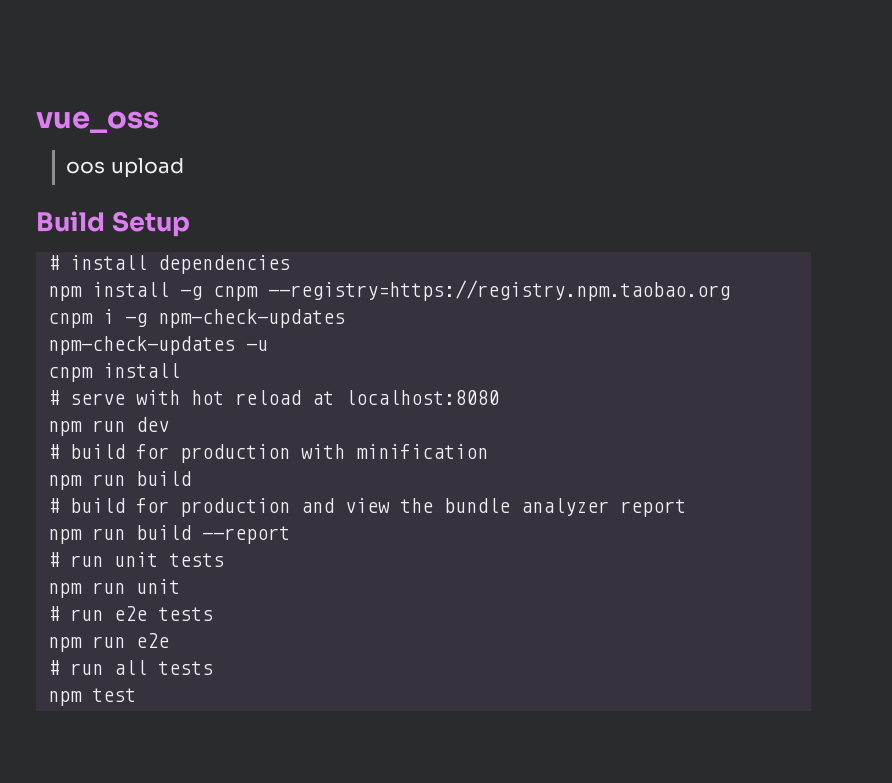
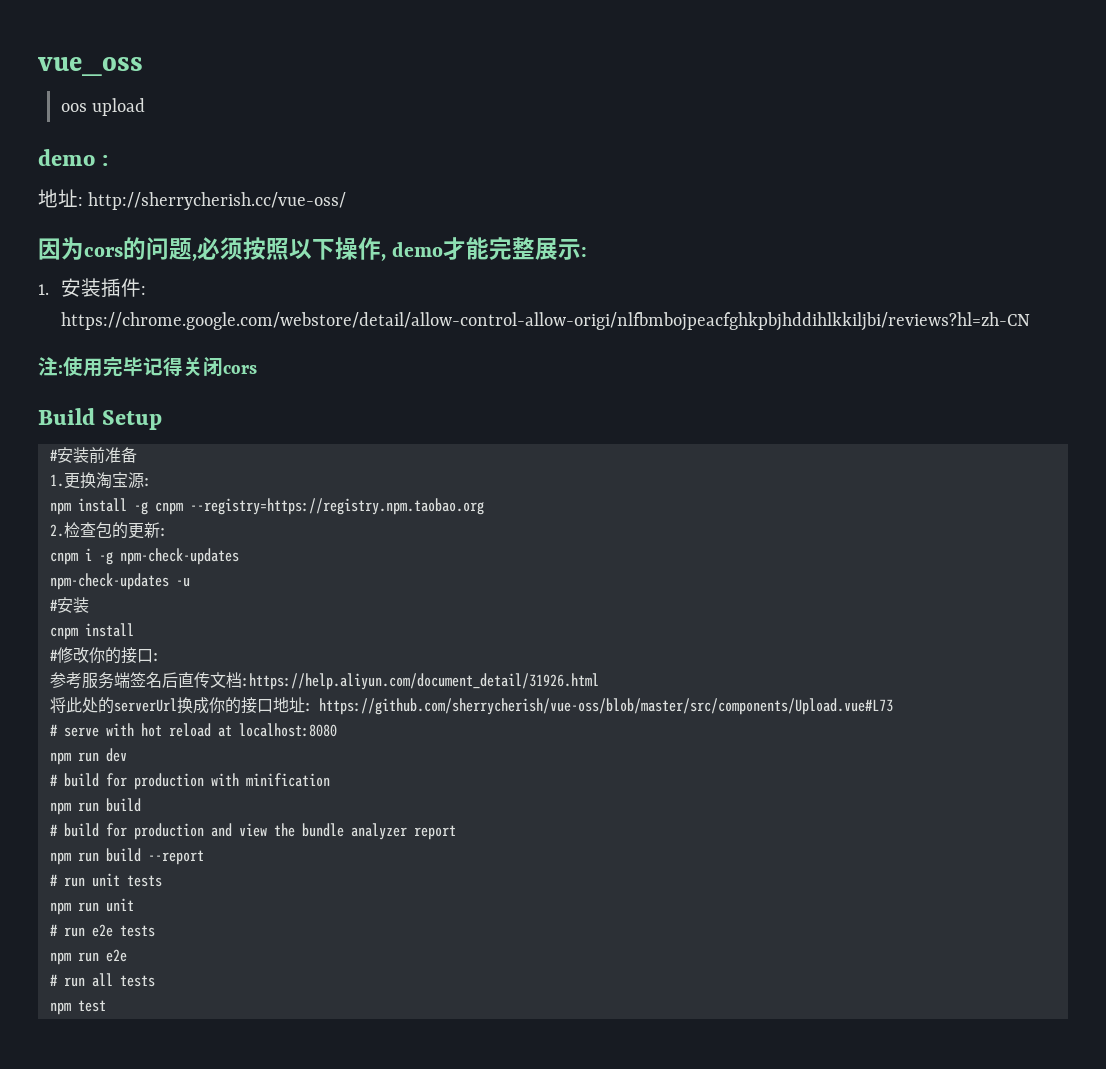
[36,211,190,237] [48,255,291,274] Build Setup // # install dependencies -> [38,149,109,166] [38,189,347,210] [38,237,588,261] [38,278,146,298] [60,312,1030,331] [38,357,257,377] [38,408,163,430] [49,447,137,464] [49,472,151,489] demo : // 地址: http://sherrycherish.cc/vue-oss/ // 因为cors的问题,必须按照以下操作, demo才能完整展示: // 1.安装插件: https://chrome.google.com/webstore/detail/allow-control-allow-origi/nlfbmbojpeacfghkpbjhddihlkkiljbi/reviews?hl=zh-CN // 注:使用完毕记得关闭cors // Build Setup // #安装前准备 // 1.更换淘宝源:
(731, 290) none -> [49,522,167,539] // 2.检查包的更新:
(269, 345) none -> [49,597,89,613] // #安装
(181, 370) none -> [49,647,160,664] [49,672,599,690] [49,697,893,715] // #修改你的接口: // 参考服务端签名后直传文档:https://help.aliyun.com/document_detail/31926.html // 将此处的serverUrl换成你的接口地址: https://github.com/sherrycherish/vue-oss/blob/master/src/components/Upload.vue#L73

